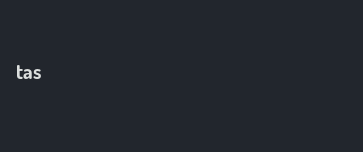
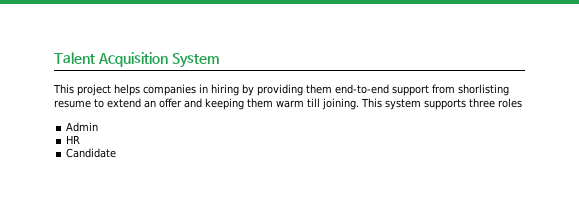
[16,65,41,79] tas -> [54,52,219,68] [53,84,509,96] [54,98,522,110] [66,122,99,132] [66,135,81,144] [66,148,117,158] Talent Acquisition System // This project helps companies in hiring by providing them end-to-end support from shorlisting resume to extend an offer and keeping them warm till joining. This system supports three roles // Admin // HR // Candidate

